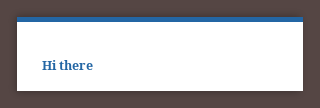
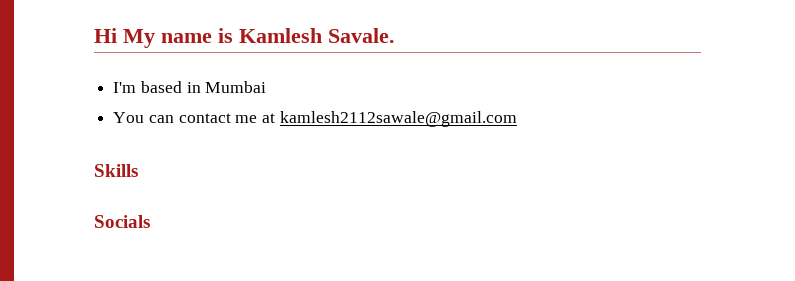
[59,60,94,70] there -> [123,28,395,48] [113,81,267,93] [113,111,517,127] [94,164,138,177] [94,215,150,228] My name is Kamlesh Savale. // I'm based in Mumbai // You can contact me at kamlesh2112sawale@gmail.com // Skills // Socials

